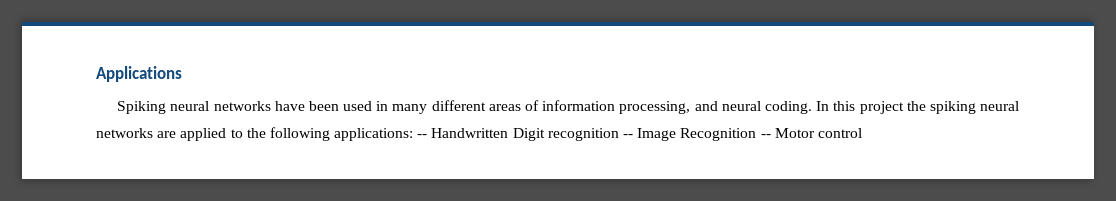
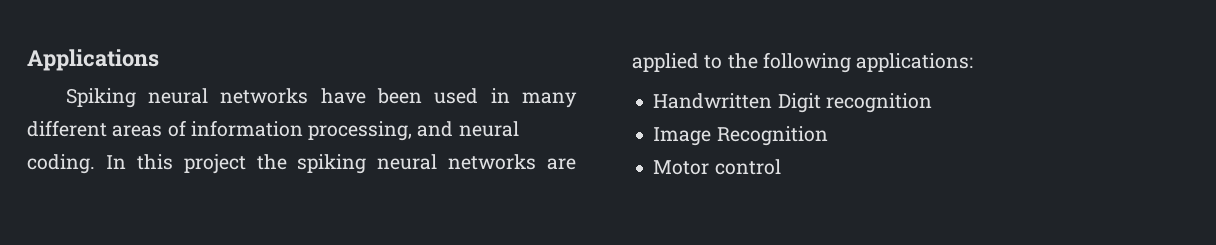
[417,134,428,138] -- -> (974, 62) //
[623,134,634,138] -- -> (932, 103) //
[760,134,771,138] -- -> (828, 136) //

